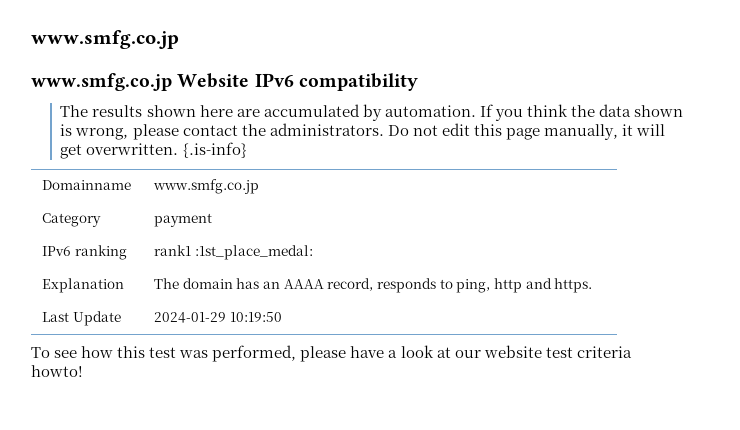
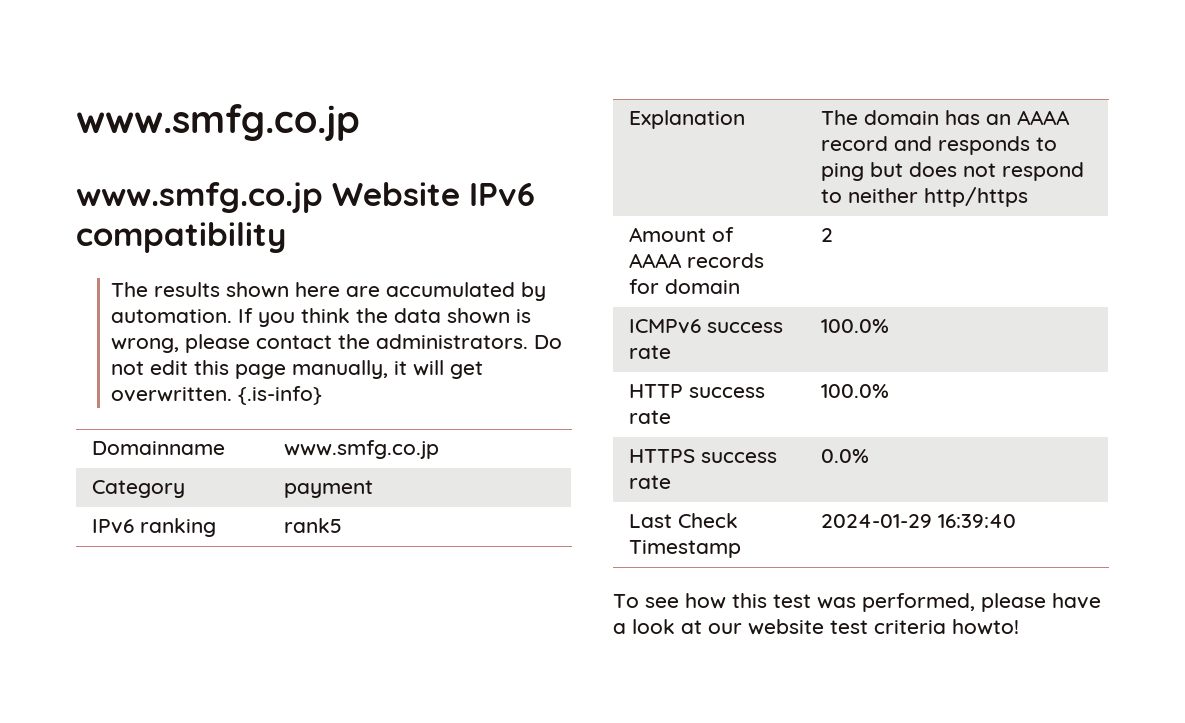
[154,245,313,260] rank1 :1st_place_medal: -> [284,518,343,533] rank5
[327,278,593,293] record, responds to ping, http and https. -> [821,136,1058,155] [821,162,1085,181] [821,187,1029,207] [629,227,735,242] [629,253,765,268] [629,279,741,294] [821,228,834,242] [629,319,784,334] [629,345,672,359] [821,319,890,333] [629,384,766,398] [629,410,672,424] [821,384,890,398] [629,449,778,463] [629,475,672,489] [821,449,870,463] record and responds to ping but does not respond to neither http/https // Amount of AAAA records for domain | 2 // ICMPv6 success rate | 100.0% // HTTP success rate | 100.0% // HTTPS success rate | 0.0%
[72,311,121,326] Update -> [678,513,739,528] [629,540,742,558] Check Timestamp
[229,312,282,322] 10:19:50 -> [938,514,1017,528] 16:39:40

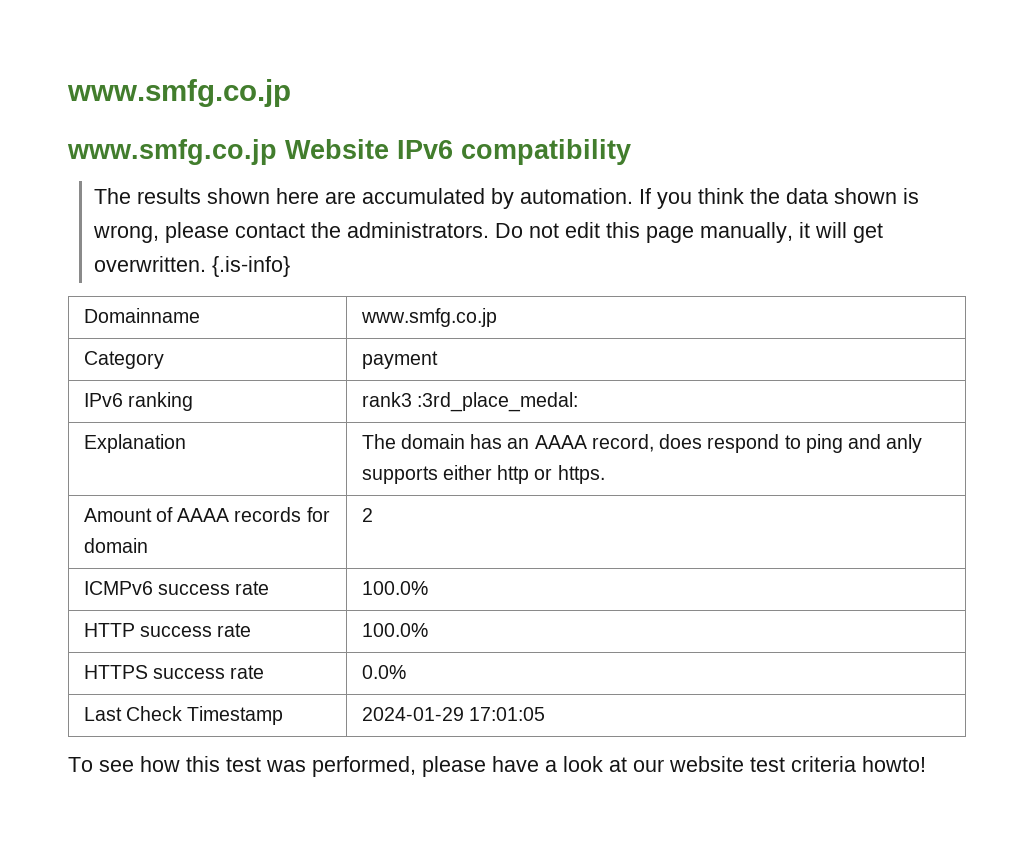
[284,518,343,533] rank5 -> [361,392,578,412] rank3 :3rd_place_medal:
[821,136,1058,155] [821,162,1085,181] [821,187,1029,207] record and responds to ping but does not respond to neither http/https -> [591,434,923,453] [361,465,605,484] record, does respond to ping and anly supports either http or https.
[938,514,1017,528] 16:39:40 -> [468,707,545,721] 17:01:05

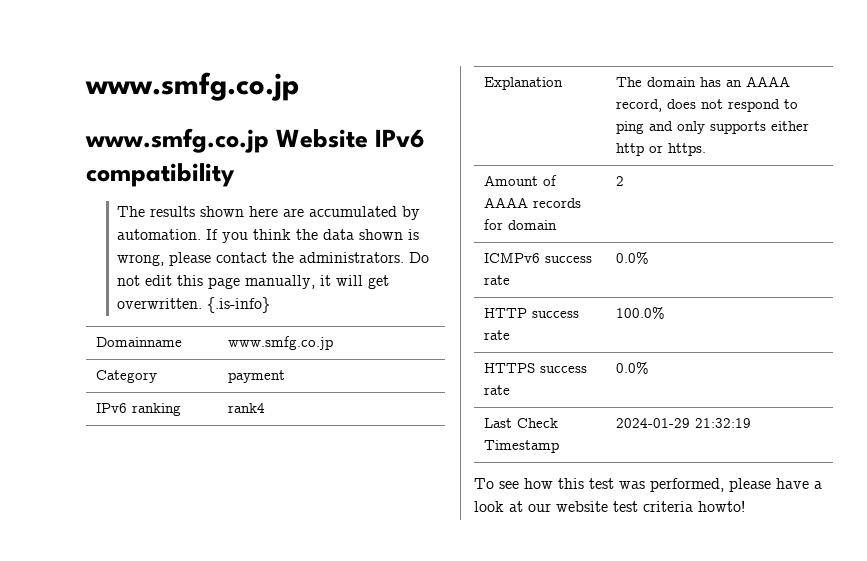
[361,392,578,412] rank3 :3rd_place_medal: -> [227,403,265,413] rank4
(703, 441) none -> [700,99,723,109] not
[886,434,923,453] anly -> [676,121,705,134] only
[361,581,428,595] 100.0% -> [615,251,649,264] 0.0%
[468,707,545,721] 17:01:05 -> [694,418,751,428] 21:32:19

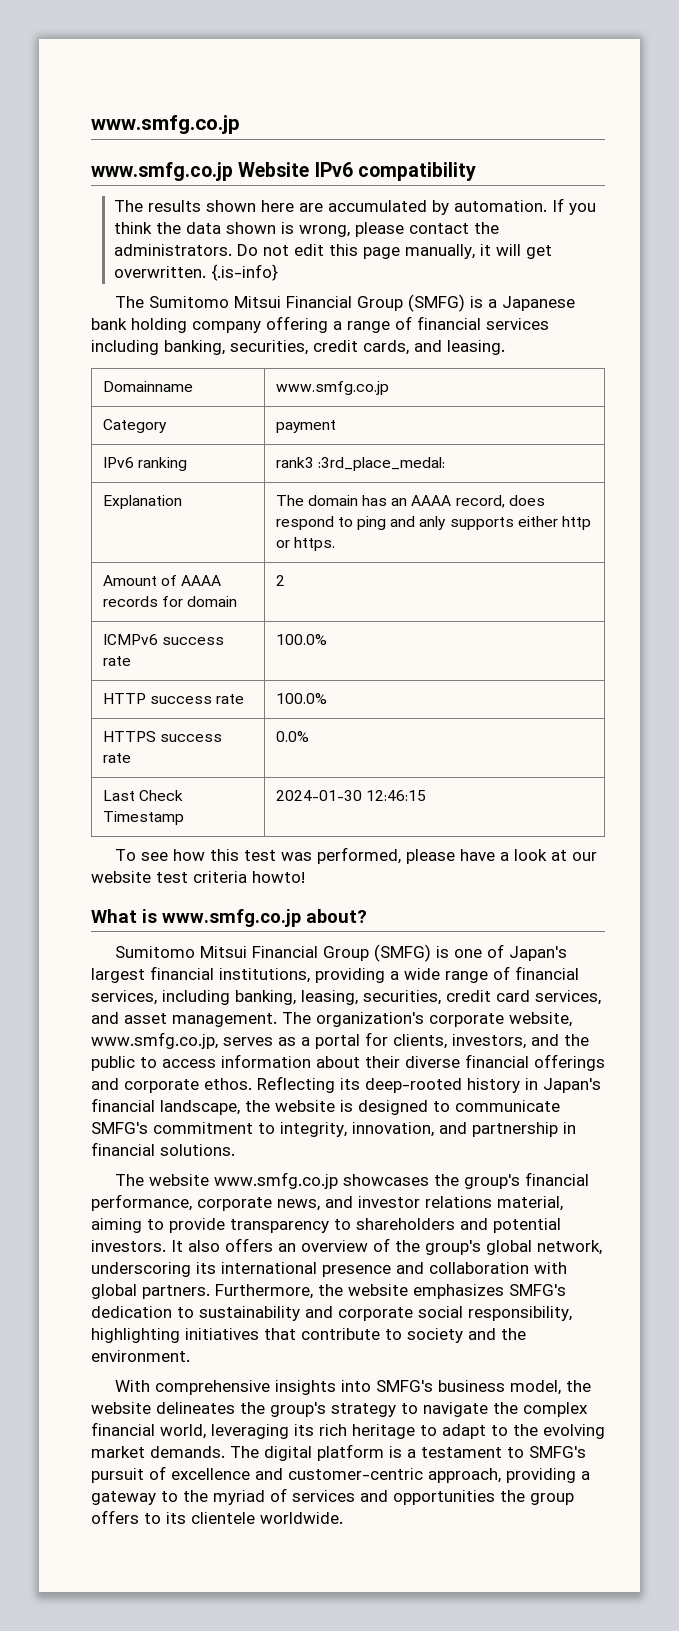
(271, 305) none -> [115,294,576,312] [91,316,549,333] [91,340,505,355] // The Sumitomo Mitsui Financial Group (SMFG) is a Japanese bank holding company offering a range of financial services including banking, securities, credit cards, and leasing.
[227,403,265,413] rank4 -> [275,457,445,471] rank3 :3rd_place_medal:
[700,99,723,109] not -> (545, 500) none
[676,121,705,134] only -> [419,516,447,530] anly
[615,251,649,264] 0.0% -> [275,634,327,645] 100.0%
[615,418,751,428] 2024-01-29 21:32:19 -> [275,790,426,801] 2024-01-30 12:46:15
(745, 506) none -> [91,909,367,927] [115,944,568,962] [91,966,579,983] [91,990,601,1005] [91,1012,572,1027] [91,1032,589,1049] [91,1054,605,1071] [91,1076,601,1093] [91,1098,560,1115] [91,1122,576,1137] [91,1142,235,1156] [115,1172,590,1189] [91,1194,563,1211] [91,1218,561,1233] [91,1238,602,1255] [91,1262,567,1277] [91,1284,566,1299] [91,1306,572,1321] [91,1328,526,1343] [91,1350,190,1362] [115,1380,592,1395] [91,1402,588,1417] [91,1422,605,1439] [91,1444,586,1461] [91,1466,590,1483] [91,1488,574,1505] [91,1510,343,1524] // What is www.smfg.co.jp about? // Sumitomo Mitsui Financial Group (SMFG) is one of Japan's largest financial institutions, providing a wide range of financial services, including banking, leasing, securities, credit card services, and asset management. The organization's corporate website, www.smfg.co.jp, serves as a portal for clients, investors, and the public to access information about their diverse financial offerings and corporate ethos. Reflecting its deep-rooted history in Japan's financial landscape, the website is designed to communicate SMFG's commitment to integrity, innovation, and partnership in financial solutions. // The website www.smfg.co.jp showcases the group's financial performance, corporate news, and investor relations material, aiming to provide transparency to shareholders and potential investors. It also offers an overview of the group's global network, underscoring its international presence and collaboration with global partners. Furthermore, the website emphasizes SMFG's dedication to sustainability and corporate social responsibility, highlighting initiatives that contribute to society and the environment. // With comprehensive insights into SMFG's business model, the website delineates the group's strategy to navigate the complex financial world, leveraging its rich heritage to adapt to the evolving market demands. The digital platform is a testament to SMFG's pursuit of excellence and customer-centric approach, providing a gateway to the myriad of services and opportunities the group offers to its clientele worldwide.

